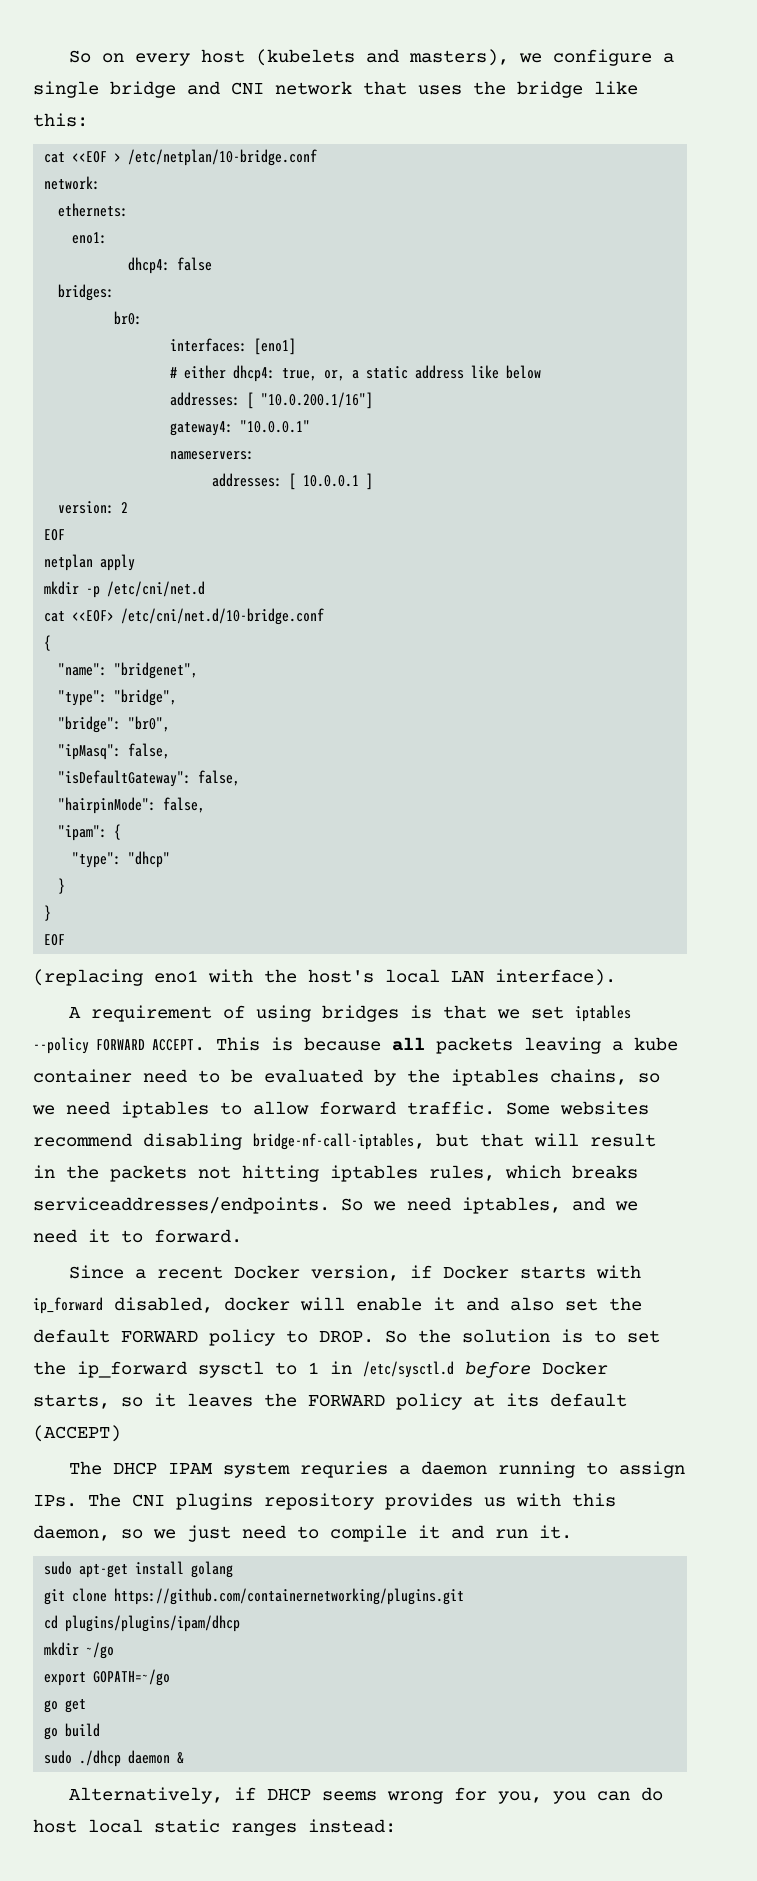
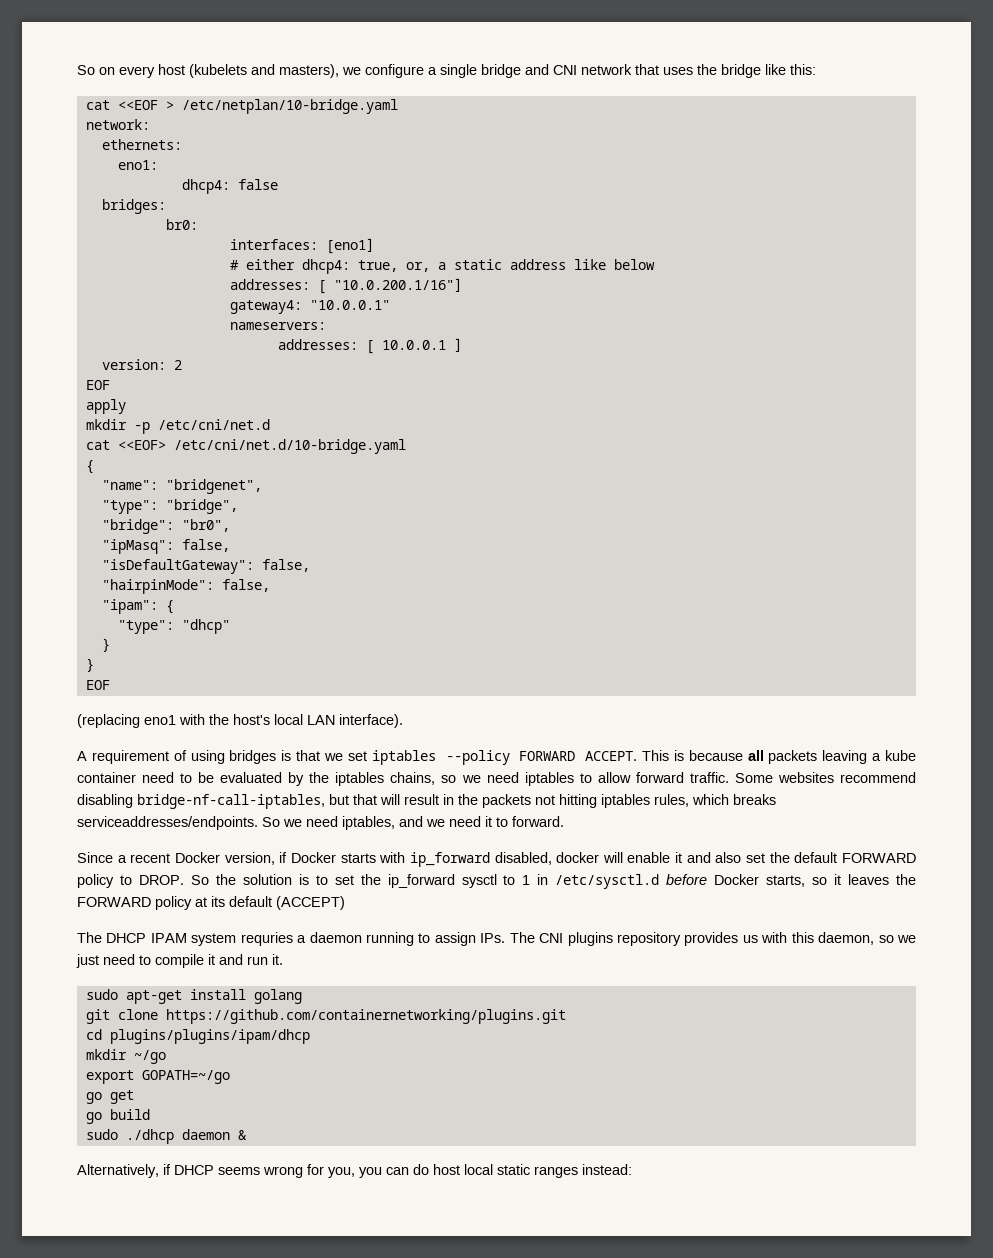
[128,149,318,166] /etc/netplan/10-bridge.conf -> [181,99,398,114] /etc/netplan/10-bridge.yaml
[44,554,94,571] netplan -> (110, 385) none
[121,608,325,625] /etc/cni/net.d/10-bridge.conf -> [173,439,406,454] /etc/cni/net.d/10-bridge.yaml

